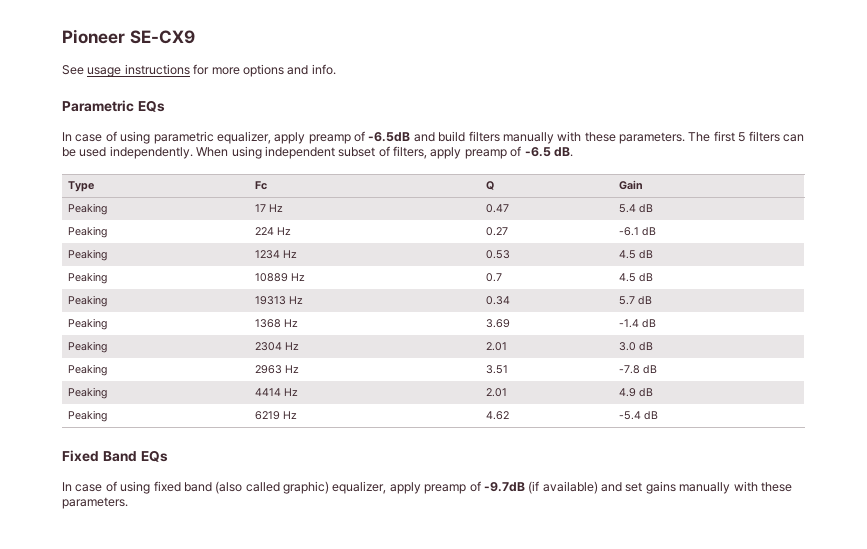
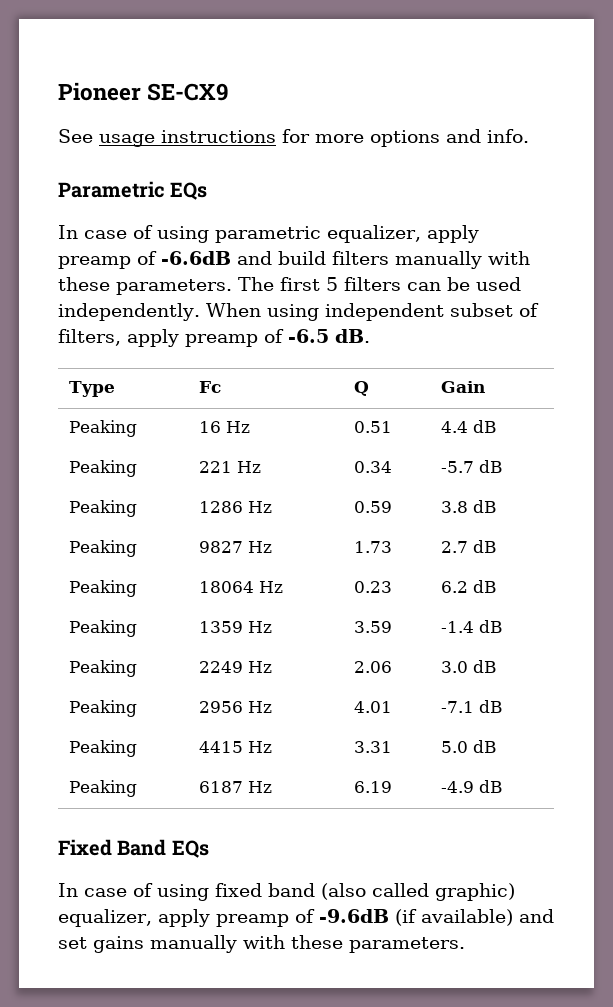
[368,132,411,142] -6.5dB -> [161,251,231,265] -6.6dB
[254,204,283,212] [485,204,509,213] [618,204,653,213] [67,226,107,238] [254,227,291,235] [485,227,508,236] [618,227,656,236] [67,249,107,261] [254,250,297,259] [485,250,510,259] [618,250,653,259] [67,272,107,284] [254,273,305,282] [485,273,502,282] [618,273,653,282] [67,295,107,307] [254,296,303,305] [485,296,510,305] [618,296,652,305] [67,318,107,330] [254,319,298,328] [485,319,510,328] 17 Hz | 0.47 | 5.4 dB // Peaking | 224 Hz | 0.27 | -6.1 dB // Peaking | 1234 Hz | 0.53 | 4.5 dB // Peaking | 10889 Hz | 0.7 | 4.5 dB // Peaking | 19313 Hz | 0.34 | 5.7 dB // Peaking | 1368 Hz | 3.69 -> [199,421,251,433] [354,421,393,433] [441,420,498,433] [69,460,138,477] [199,461,262,473] [354,461,393,473] [441,460,504,473] [69,500,138,517] [199,501,273,513] [354,501,393,513] [441,500,498,513] [69,540,138,557] [199,541,273,553] [354,541,393,553] [441,540,498,553] [69,580,138,597] [199,581,284,593] [354,581,393,593] [441,580,498,593] [69,620,138,637] [199,621,273,633] [354,621,393,633] 16 Hz | 0.51 | 4.4 dB // Peaking | 221 Hz | 0.34 | -5.7 dB // Peaking | 1286 Hz | 0.59 | 3.8 dB // Peaking | 9827 Hz | 1.73 | 2.7 dB // Peaking | 18064 Hz | 0.23 | 6.2 dB // Peaking | 1359 Hz | 3.59
[254,342,299,351] [485,342,507,351] 2304 Hz | 2.01 -> [199,661,273,673] [354,661,393,673] 2249 Hz | 2.06
[254,365,299,374] [485,365,508,374] [618,365,657,374] [67,387,107,399] [254,388,298,396] [485,388,507,397] [618,388,653,397] [67,410,107,422] [254,411,297,420] [485,411,509,420] [618,411,641,420] 2963 Hz | 3.51 | -7.8 dB // Peaking | 4414 Hz | 2.01 | 4.9 dB // Peaking | 6219 Hz | 4.62 | -5.4 -> [199,701,273,713] [354,701,393,713] [441,700,504,713] [69,740,138,757] [199,741,273,753] [354,741,393,753] [441,740,498,753] [69,780,138,797] [199,781,273,793] [354,781,393,793] [441,781,475,793] 2956 Hz | 4.01 | -7.1 dB // Peaking | 4415 Hz | 3.31 | 5.0 dB // Peaking | 6187 Hz | 6.19 | -4.9
[483,482,525,492] -9.7dB -> [318,909,389,923] -9.6dB

